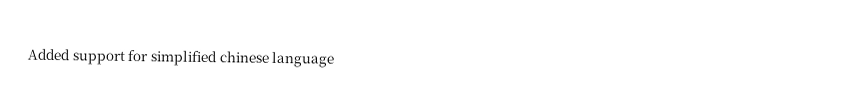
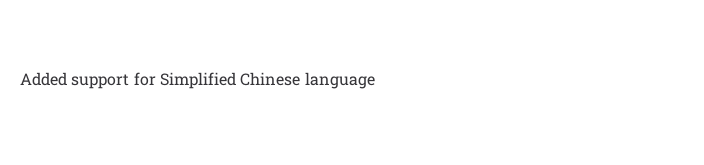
[149,50,270,67] simplified chinese -> [159,72,301,89] Simplified Chinese

